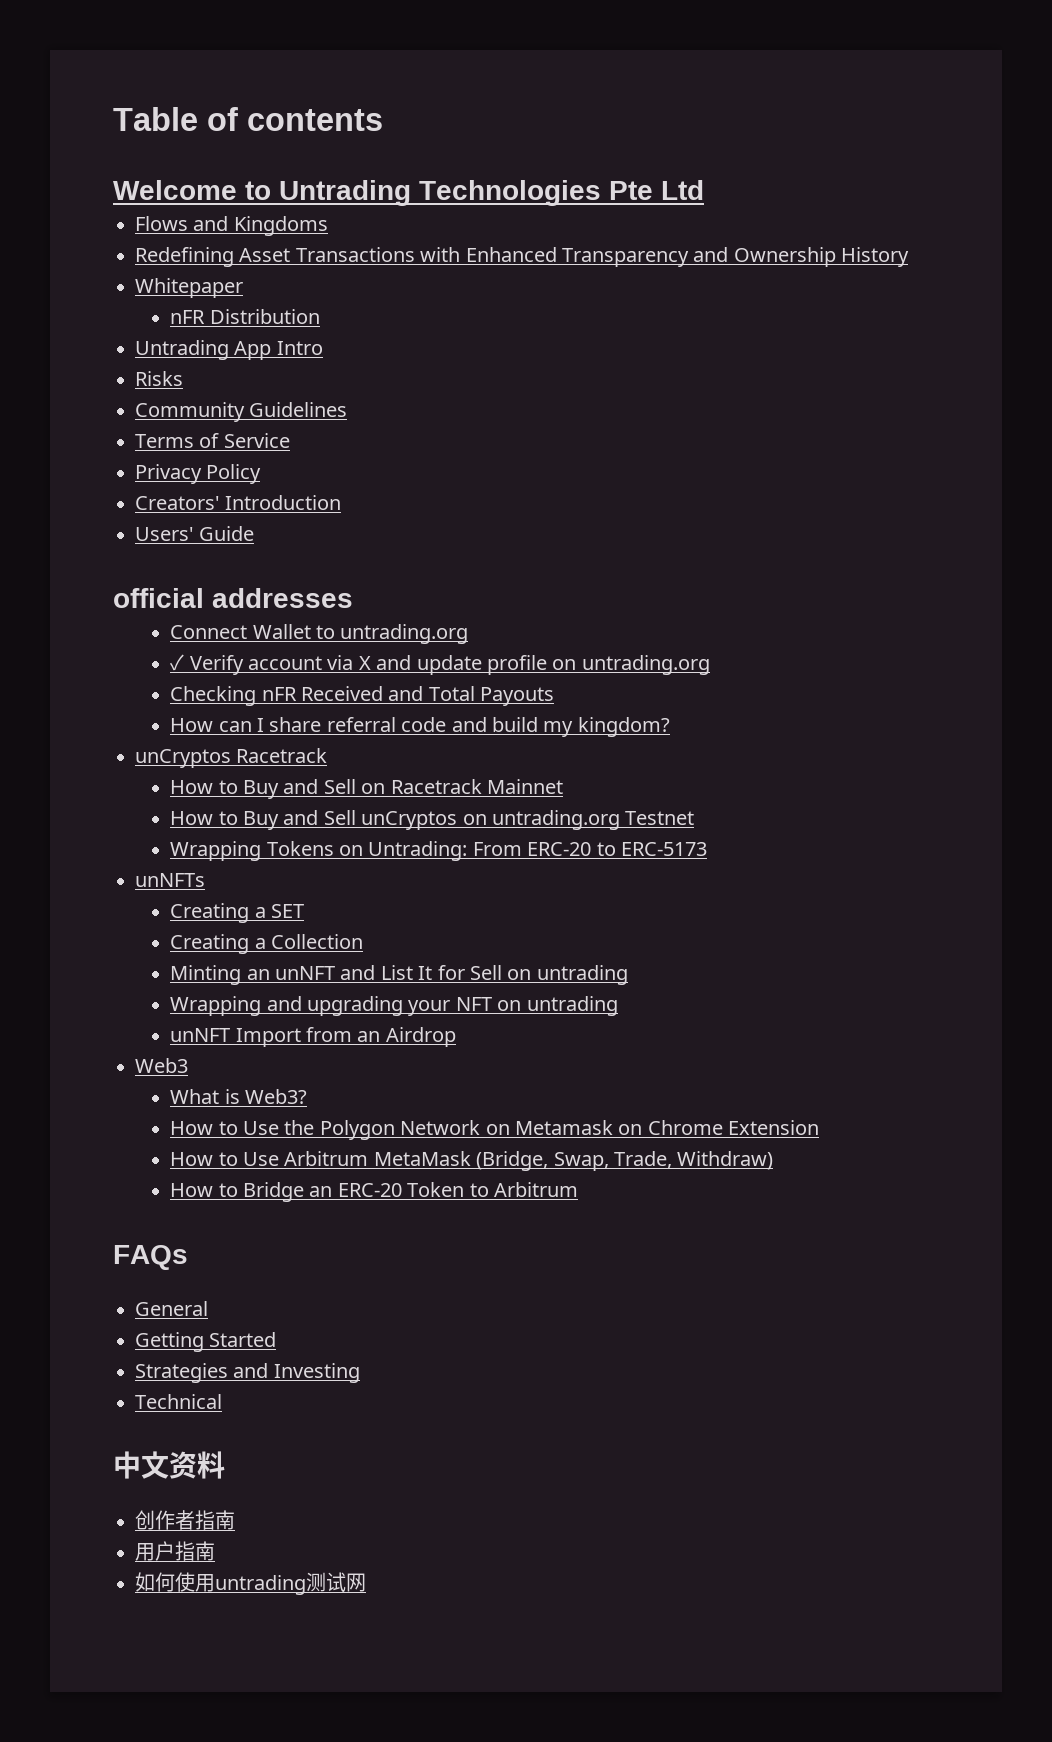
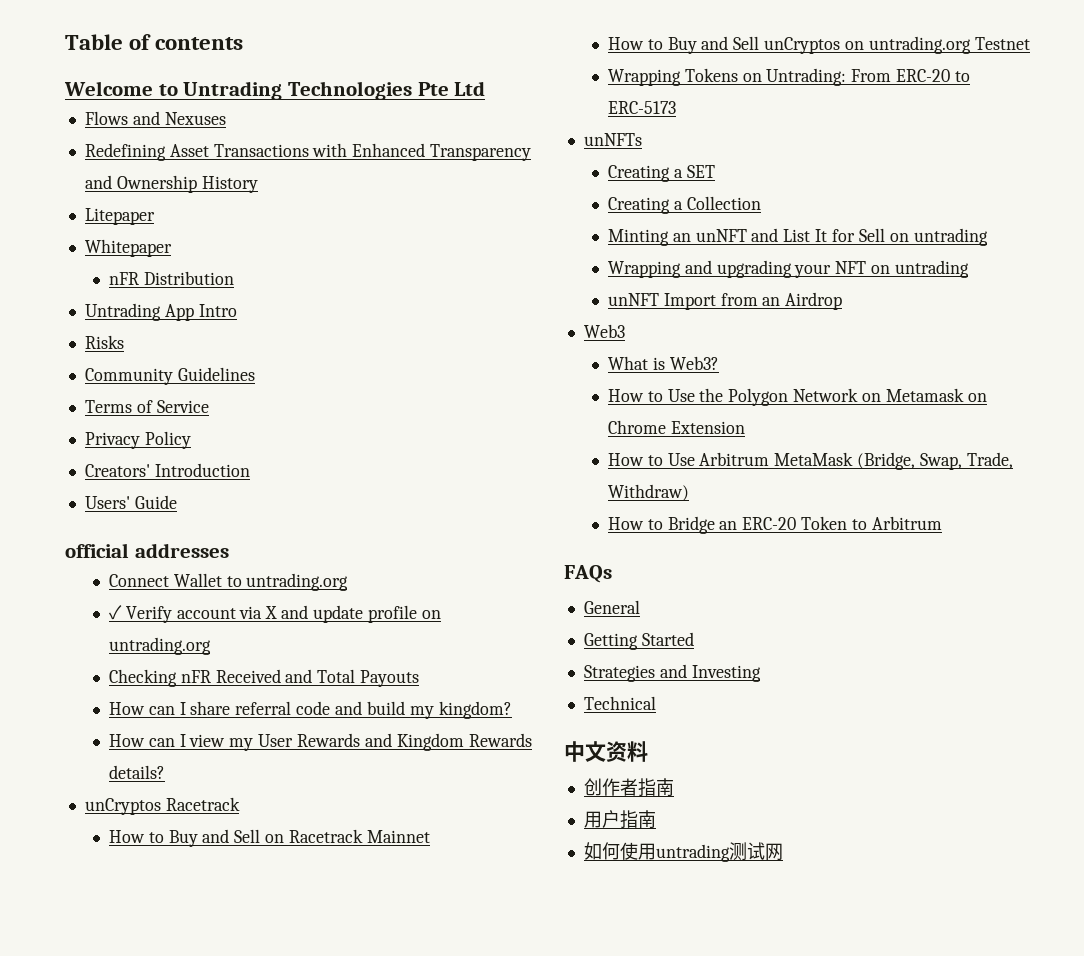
[233,216,328,236] Kingdoms -> [164,112,226,125] Nexuses
(910, 257) none -> [84,208,155,225] // Litepaper
(670, 727) none -> [108,733,532,751] [108,765,165,779] // How can I view my User Rewards and Kingdom Rewards details?

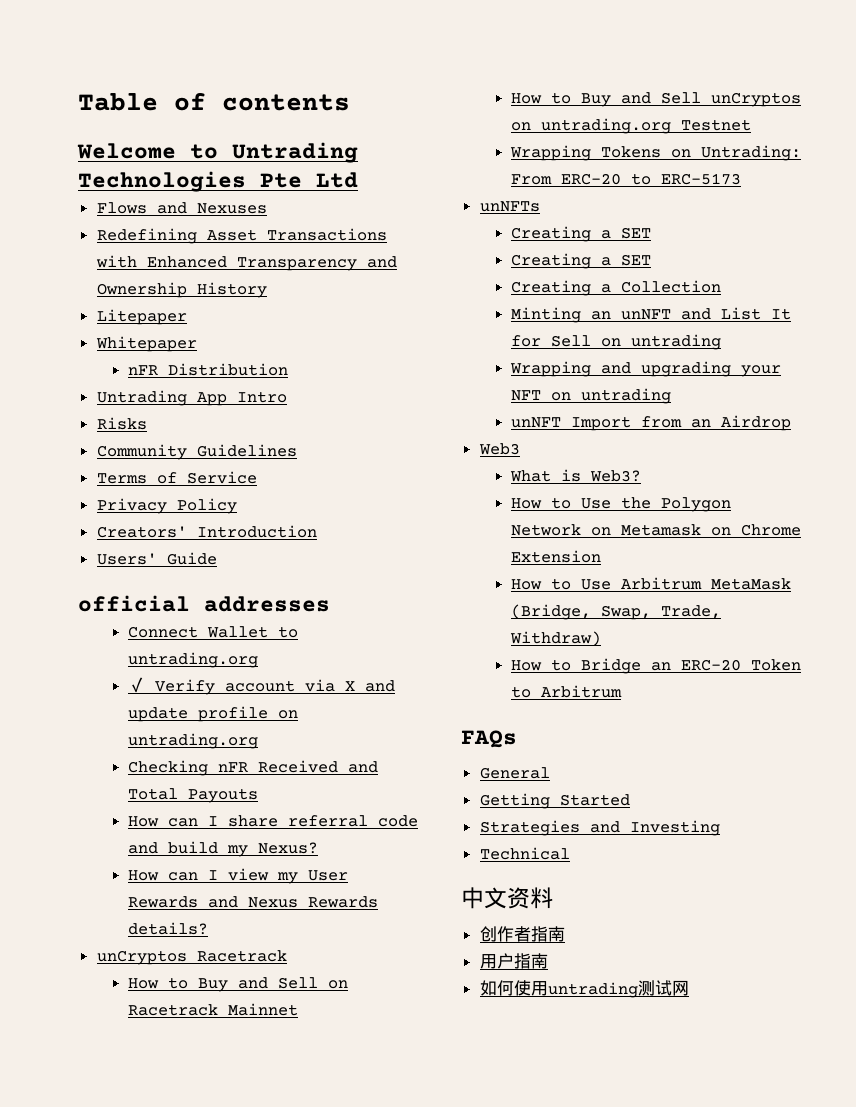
[438,701,512,719] kingdom? -> [258,842,319,854] Nexus?
[396,733,464,751] Kingdom -> [248,897,299,908] Nexus
(715, 171) none -> [511,253,652,269] // Creating a SET

